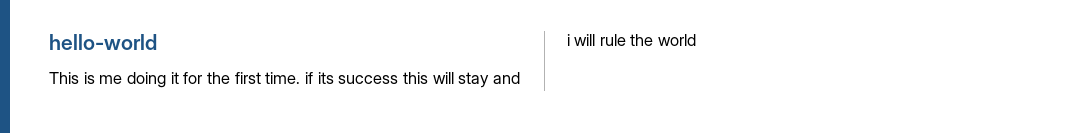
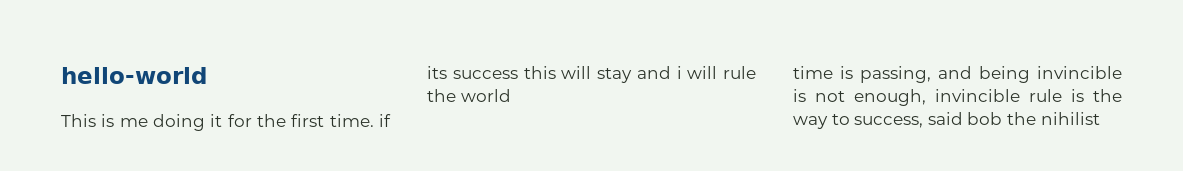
(696, 40) none -> [793,66,1122,83] [793,89,1122,106] [793,112,1100,129] // time is passing, and being invincible is not enough, invincible rule is the way to success, said bob the nihilist

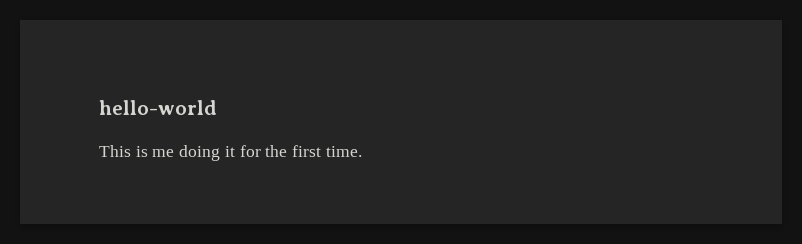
[379,114,391,127] [427,66,756,83] [427,89,511,102] [793,66,1122,83] [793,89,1122,106] [793,112,1100,129] if its success this will stay and i will rule the world // time is passing, and being invincible is not enough, invincible rule is the way to success, said bob the nihilist -> (362, 151) none

